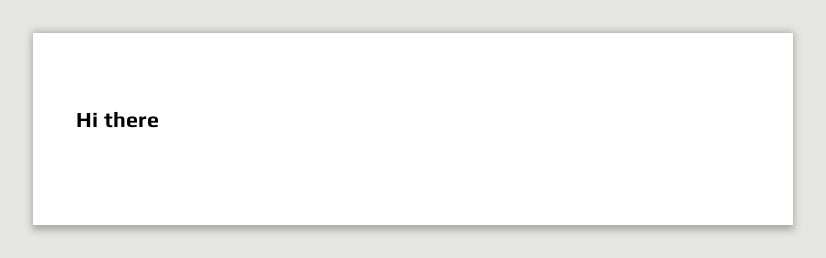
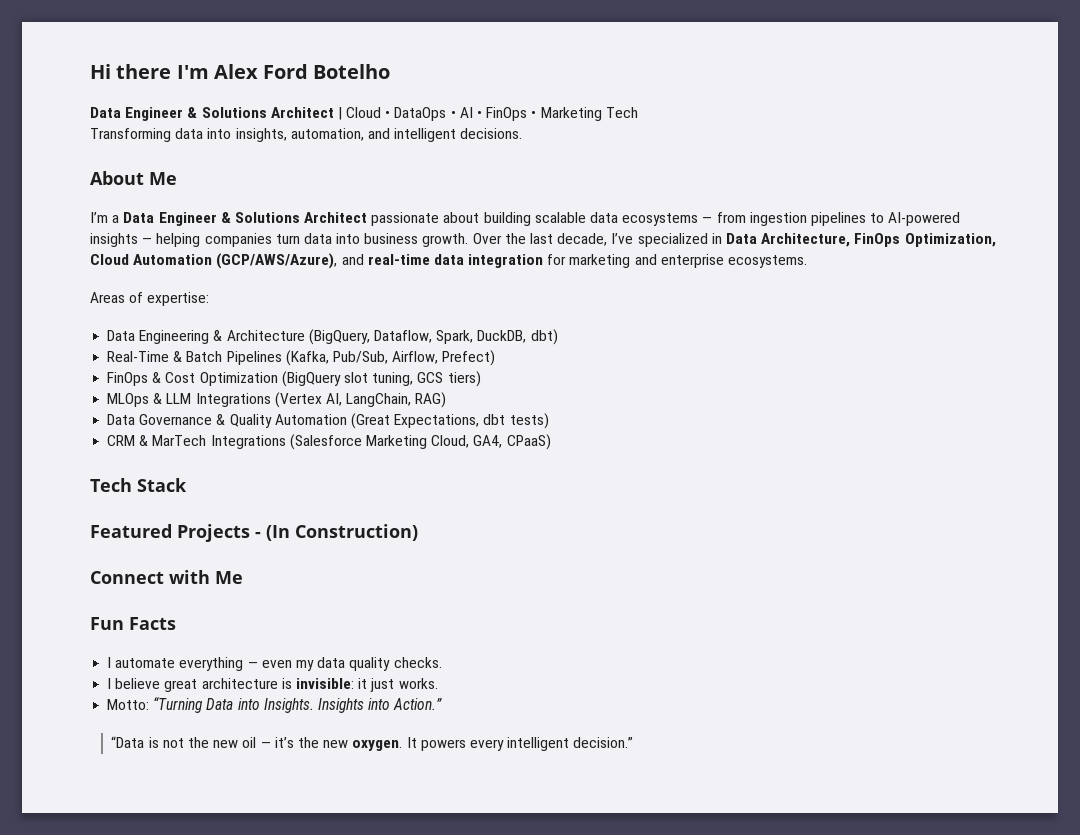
(159, 119) none -> [176,64,391,79] [90,107,638,121] [90,128,523,142] [90,171,177,185] [90,212,961,226] [90,233,996,247] [90,253,808,269] [90,292,210,306] [107,329,558,345] [107,350,496,366] [107,371,481,387] [107,392,447,408] [107,413,549,429] [107,434,551,450] [90,478,187,492] [90,524,418,542] [90,570,243,584] [90,617,176,630] [107,657,442,671] [107,678,438,692] [107,697,443,713] [111,736,634,751] I'm Alex Ford Botelho // Data Engineer & Solutions Architect | Cloud • DataOps • AI • FinOps • Marketing Tech // Transforming data into insights, automation, and intelligent decisions. // About Me // I’m a Data Engineer & Solutions Architect passionate about building scalable data ecosystems — from ingestion pipelines to AI-powered insights — helping companies turn data into business growth. Over the last decade, I’ve specialized in Data Architecture, FinOps Optimization, Cloud Automation (GCP/AWS/Azure), and real-time data integration for marketing and enterprise ecosystems. // Areas of expertise: // Data Engineering & Architecture (BigQuery, Dataflow, Spark, DuckDB, dbt) // Real-Time & Batch Pipelines (Kafka, Pub/Sub, Airflow, Prefect) // FinOps & Cost Optimization (BigQuery slot tuning, GCS tiers) // MLOps & LLM Integrations (Vertex AI, LangChain, RAG) // Data Governance & Quality Automation (Great Expectations, dbt tests) // CRM & MarTech Integrations (Salesforce Marketing Cloud, GA4, CPaaS) // Tech Stack // Featured Projects - (In Construction) // Connect with Me // Fun Facts // I automate everything — even my data quality checks. // I believe great architecture is invisible: it just works. // Motto: “Turning Data into Insights. Insights into Action.” // “Data is not the new oil — it’s the new oxygen. It powers every intelligent decision.”

